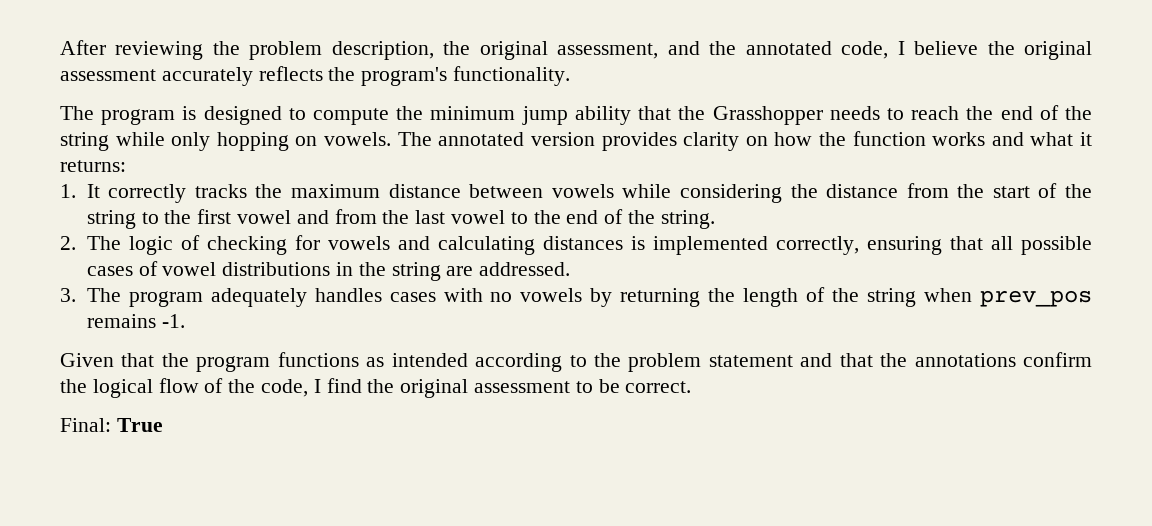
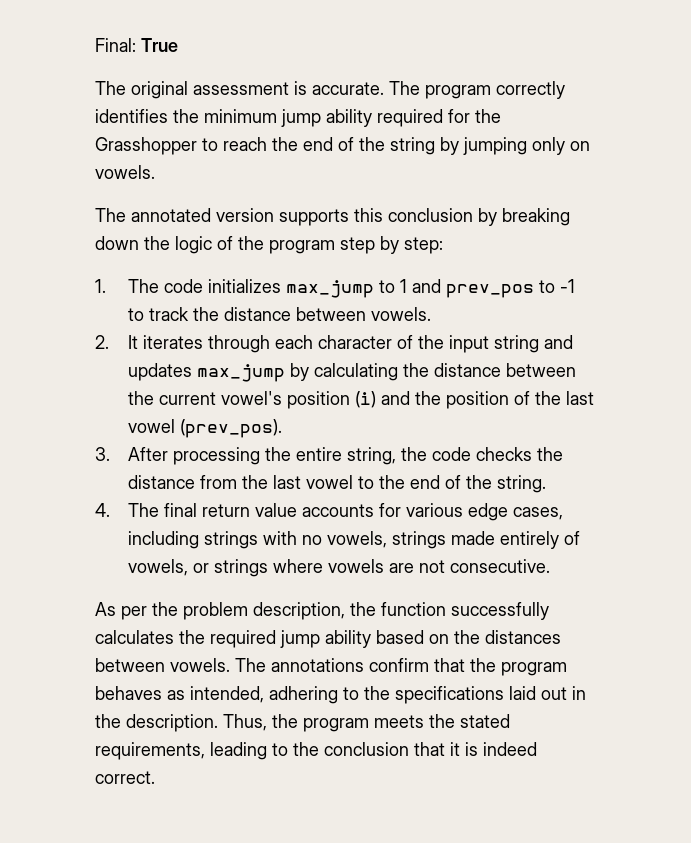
[60,40,1092,60] [60,66,571,86] [60,106,390,125] After reviewing the problem description, the original assessment, and the annotated code, I believe the original assessment accurately reflects the program's functionality. // The program is designed to compute -> [95,38,178,52] [95,81,565,99] [95,109,168,123] Final: True // The original assessment is accurate. The program correctly identifies
[638,106,672,120] that -> [377,109,470,127] required for
[829,106,880,120] needs -> (197, 146) none
[115,132,289,151] while only hopping -> [440,137,565,155] by jumping only
(392, 139) none -> (155, 172) //
[601,131,1092,151] [60,160,126,172] [60,183,1092,203] [86,209,329,229] provides clarity on how the function works and what it returns: // 1. It correctly tracks the maximum distance between vowels while considering the distance from the start of the string to the first vowel and -> [279,208,570,226] [95,236,443,254] [95,279,576,298] [128,307,432,321] [95,335,574,353] [128,363,577,382] [128,391,595,409] [128,419,283,438] [95,447,564,465] [128,475,196,489] supports this conclusion by breaking down the logic of the program step by step: // 1. The code initializes max_jump to 1 and prev_pos to -1 to track the distance between vowels. // 2. It iterates through each character of the input string and updates max_jump by calculating the distance between the current vowel's position (i) and the position of the last vowel (prev_pos). // 3. After processing the entire string, the code checks the distance
[60,235,1092,255] [86,261,571,281] [60,287,1092,307] [86,314,185,328] [60,352,1092,372] [60,378,620,398] 2. The logic of checking for vowels and calculating distances is implemented correctly, ensuring that all possible cases of vowel distributions in the string are addressed. // 3. The program adequately handles cases with no vowels by returning the length of the string when prev_pos remains -1. // Given that the program functions as intended according to the problem statement and that the annotations confirm the logical flow of the code, I find the original assessment to be -> [95,503,564,521] [128,531,581,549] [128,559,551,577] [95,602,549,620] [95,630,561,648] [95,658,567,676] [95,686,586,704] [95,714,510,732] [95,742,537,760] 4. The final return value accounts for various edge cases, including strings with no vowels, strings made entirely of vowels, or strings where vowels are not consecutive. // As per the problem description, the function successfully calculates the required jump ability based on the distances between vowels. The annotations confirm that the program behaves as intended, adhering to the specifications laid out in the description. Thus, the program meets the stated requirements, leading to the conclusion that it is indeed
[60,418,163,432] // Final: True -> (155, 777) none

